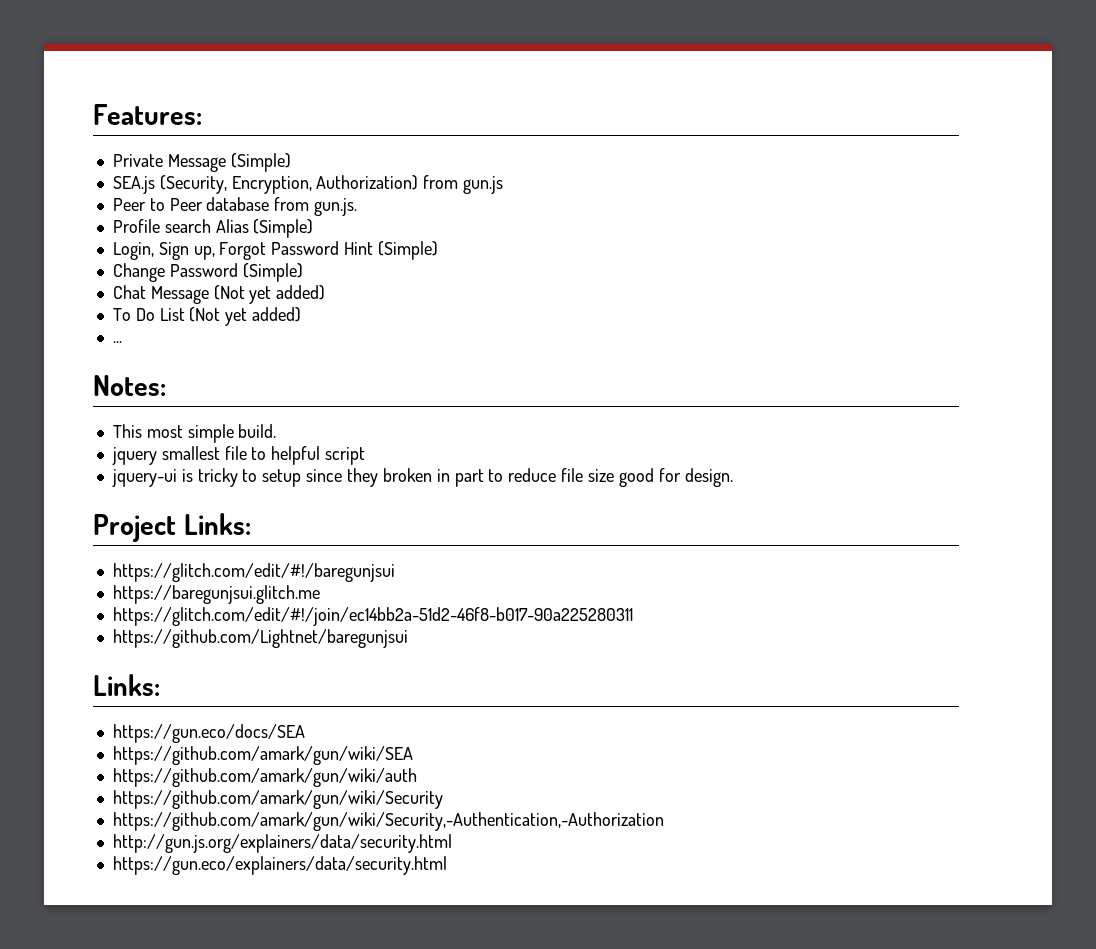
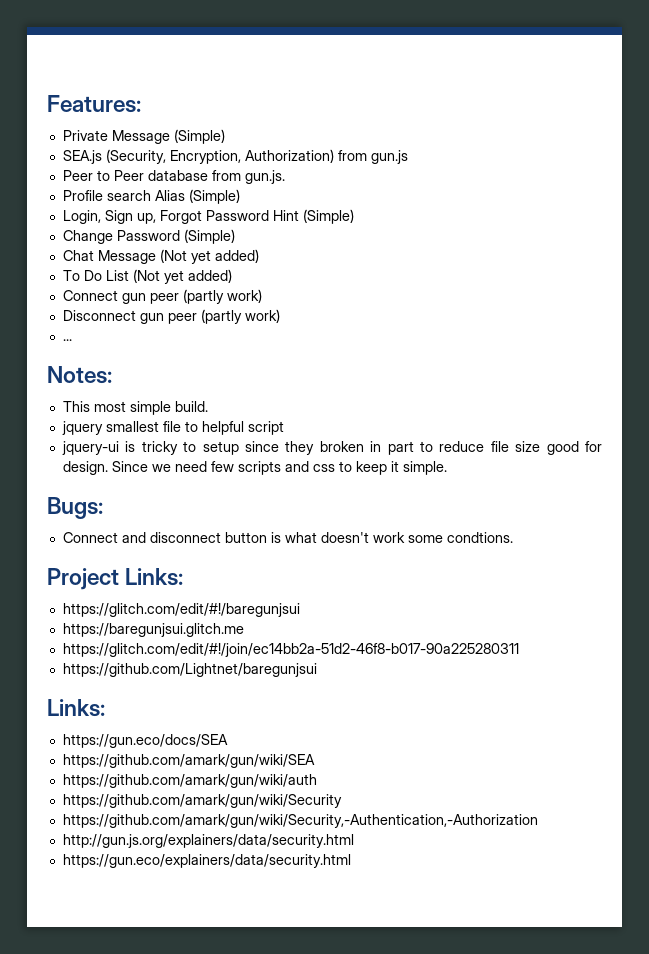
(302, 314) none -> [62,289,262,304] [62,309,280,324] // Connect gun peer (partly work) // Disconnect gun peer (partly work)
(733, 477) none -> [111,461,447,475] [47,497,103,519] [62,532,513,543] Since we need few scripts and css to keep it simple. // Bugs: // Connect and disconnect button is what doesn't work some condtions.

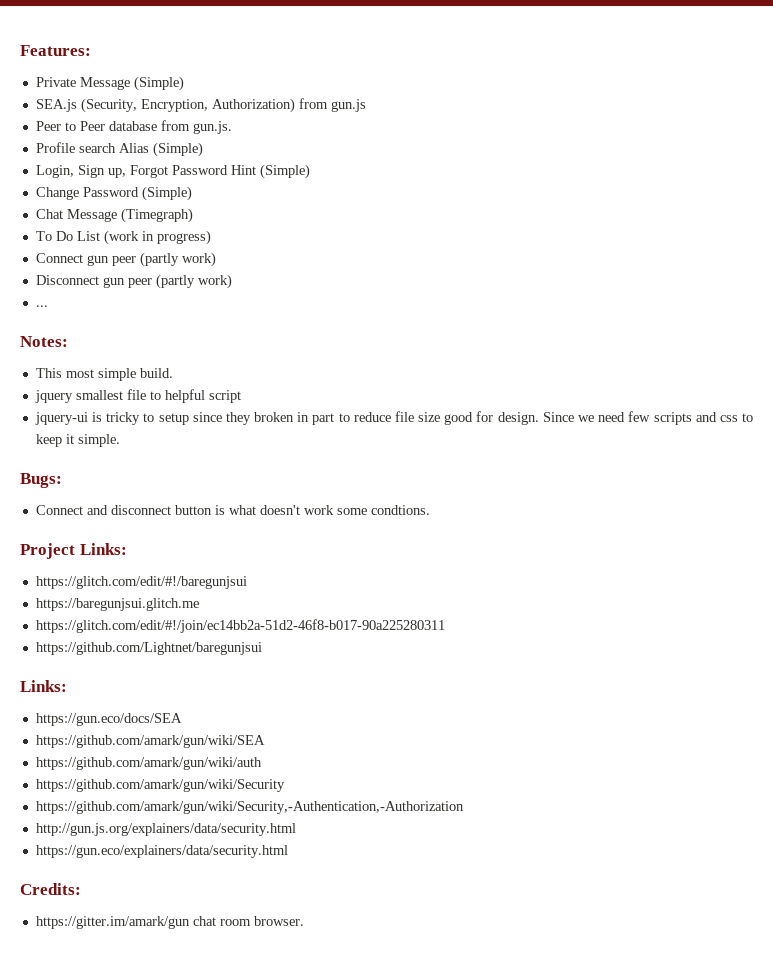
[159,249,259,264] (Not yet added) -> [120,208,193,223] (Timegraph)
[132,269,232,284] (Not yet added) -> [103,230,211,245] (work in progress)
(351, 861) none -> [20,883,81,895] [35,916,304,929] // Credits: // https://gitter.im/amark/gun chat room browser.

